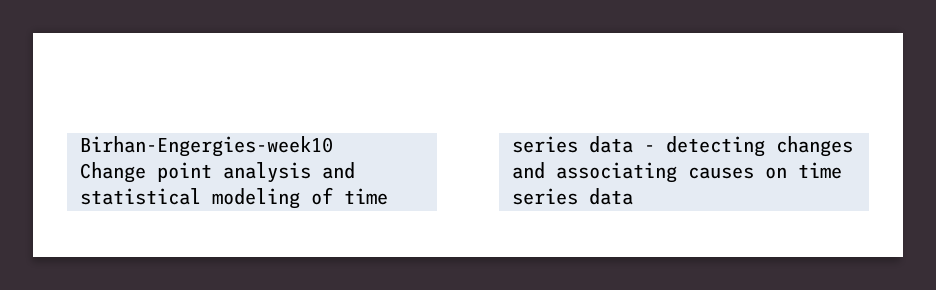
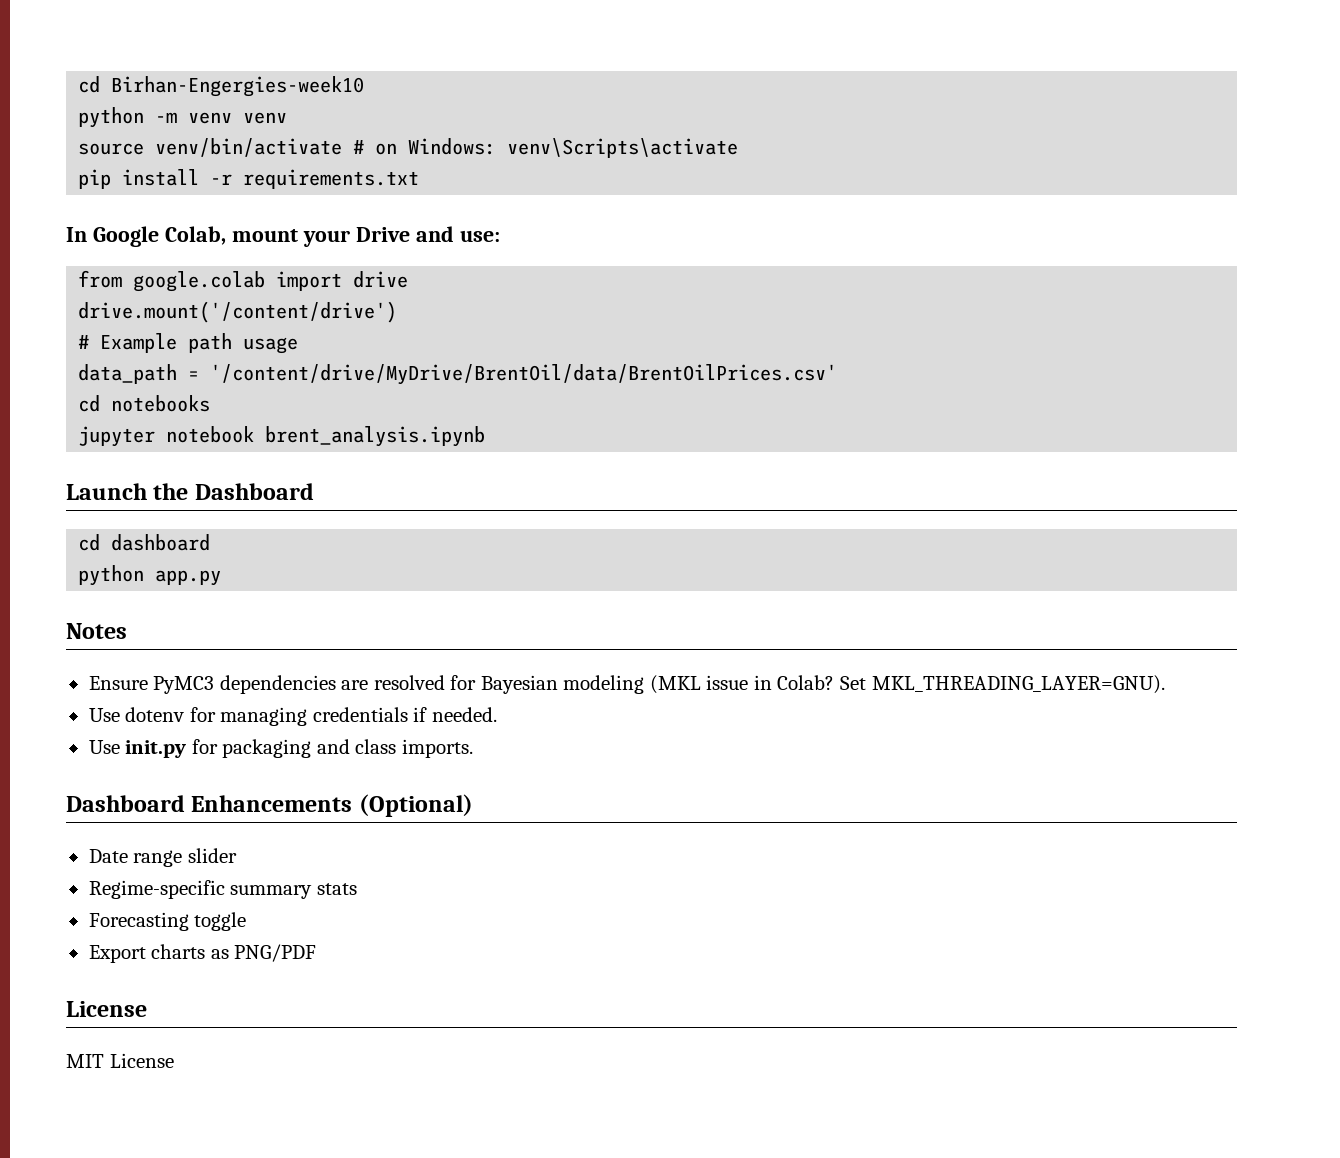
(79, 146) none -> [78,76,101,93] cd
[79,162,355,183] [79,187,388,209] [511,136,853,157] [511,162,842,183] [511,188,633,205] Change point analysis and statistical modeling of time series data - detecting changes and associating causes on time series data -> [78,107,288,128] [78,138,739,158] [78,169,420,189] [66,226,500,247] [78,270,409,292] [78,301,398,323] [78,333,299,354] [78,364,838,385] [78,395,211,412] [78,426,486,447] [66,483,314,500] [78,534,211,551] [78,565,222,586] [66,623,127,639] [88,675,1165,694] [88,707,497,726] [88,739,473,758] [66,794,473,817] [88,848,237,867] [88,880,357,899] [88,912,247,931] [88,944,317,963] [66,1001,147,1017] [66,1053,174,1068] python -m venv venv // source venv/bin/activate # on Windows: venv\Scripts\activate // pip install -r requirements.txt // In Google Colab, mount your Drive and use: // from google.colab import drive // drive.mount('/content/drive') // # Example path usage // data_path = '/content/drive/MyDrive/BrentOil/data/BrentOilPrices.csv' // cd notebooks // jupyter notebook brent_analysis.ipynb // Launch the Dashboard // cd dashboard // python app.py // Notes // Ensure PyMC3 dependencies are resolved for Bayesian modeling (MKL issue in Colab? Set MKL_THREADING_LAYER=GNU). // Use dotenv for managing credentials if needed. // Use init.py for packaging and class imports. // Dashboard Enhancements (Optional) // Date range slider // Regime-specific summary stats // Forecasting toggle // Export charts as PNG/PDF // License // MIT License

